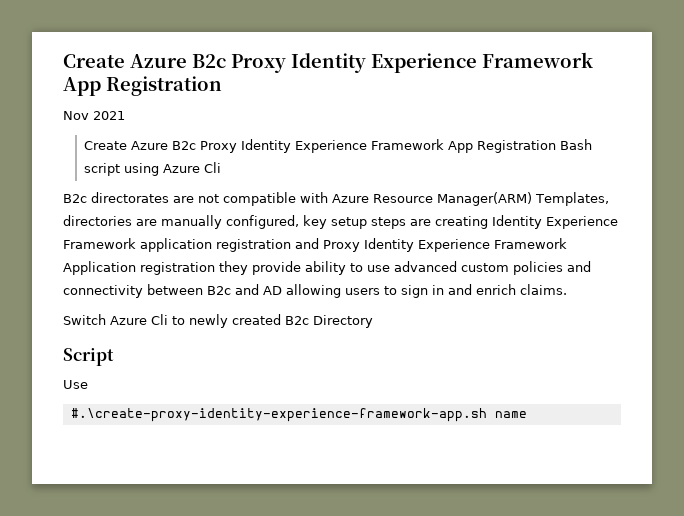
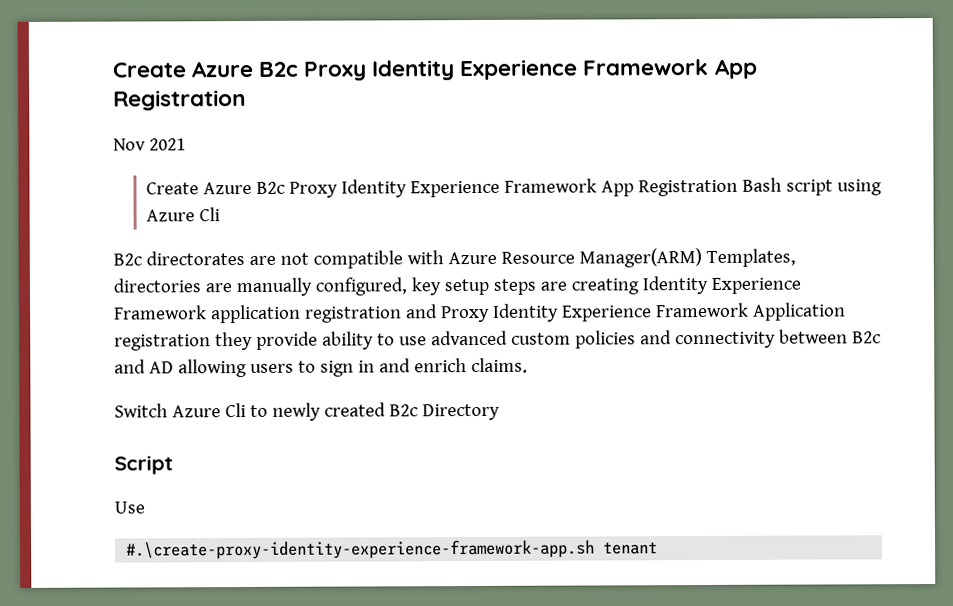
[494,411,527,418] name -> [603,542,659,555] tenant

